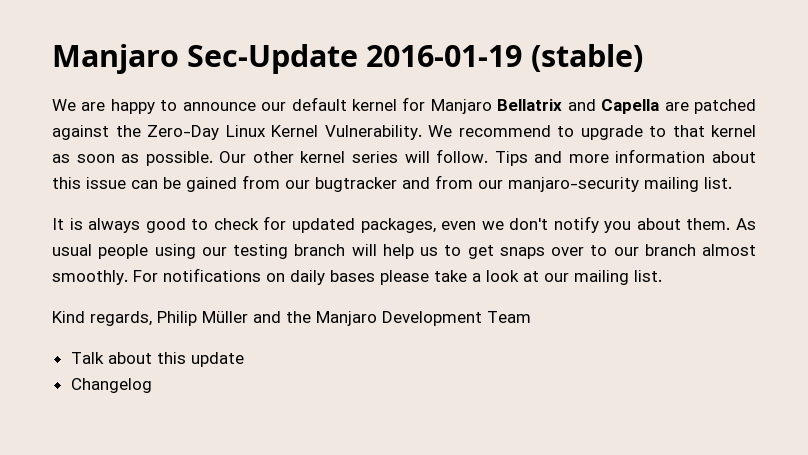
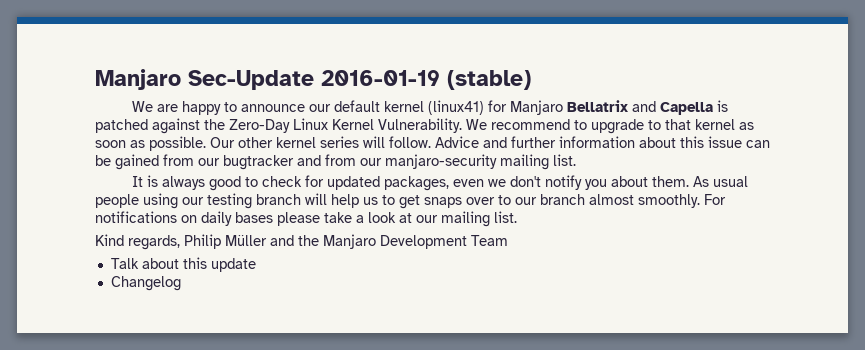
(397, 105) none -> [427,100,484,115] (linux41)
[664,102,689,111] are -> [716,100,728,112] is
[494,151,609,166] Tips and more -> [435,136,556,148] Advice and further

